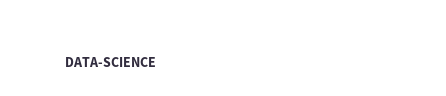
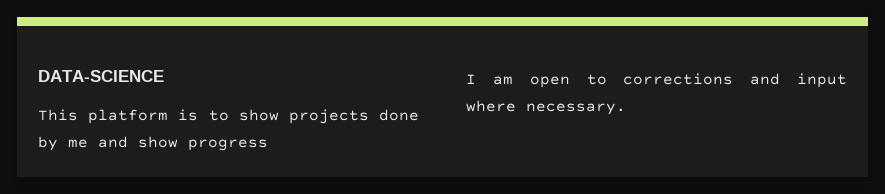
(156, 62) none -> [38,109,419,124] [38,136,268,151] [466,73,847,88] [466,100,626,115] // This platform is to show projects done by me and show progress // I am open to corrections and input where necessary.

